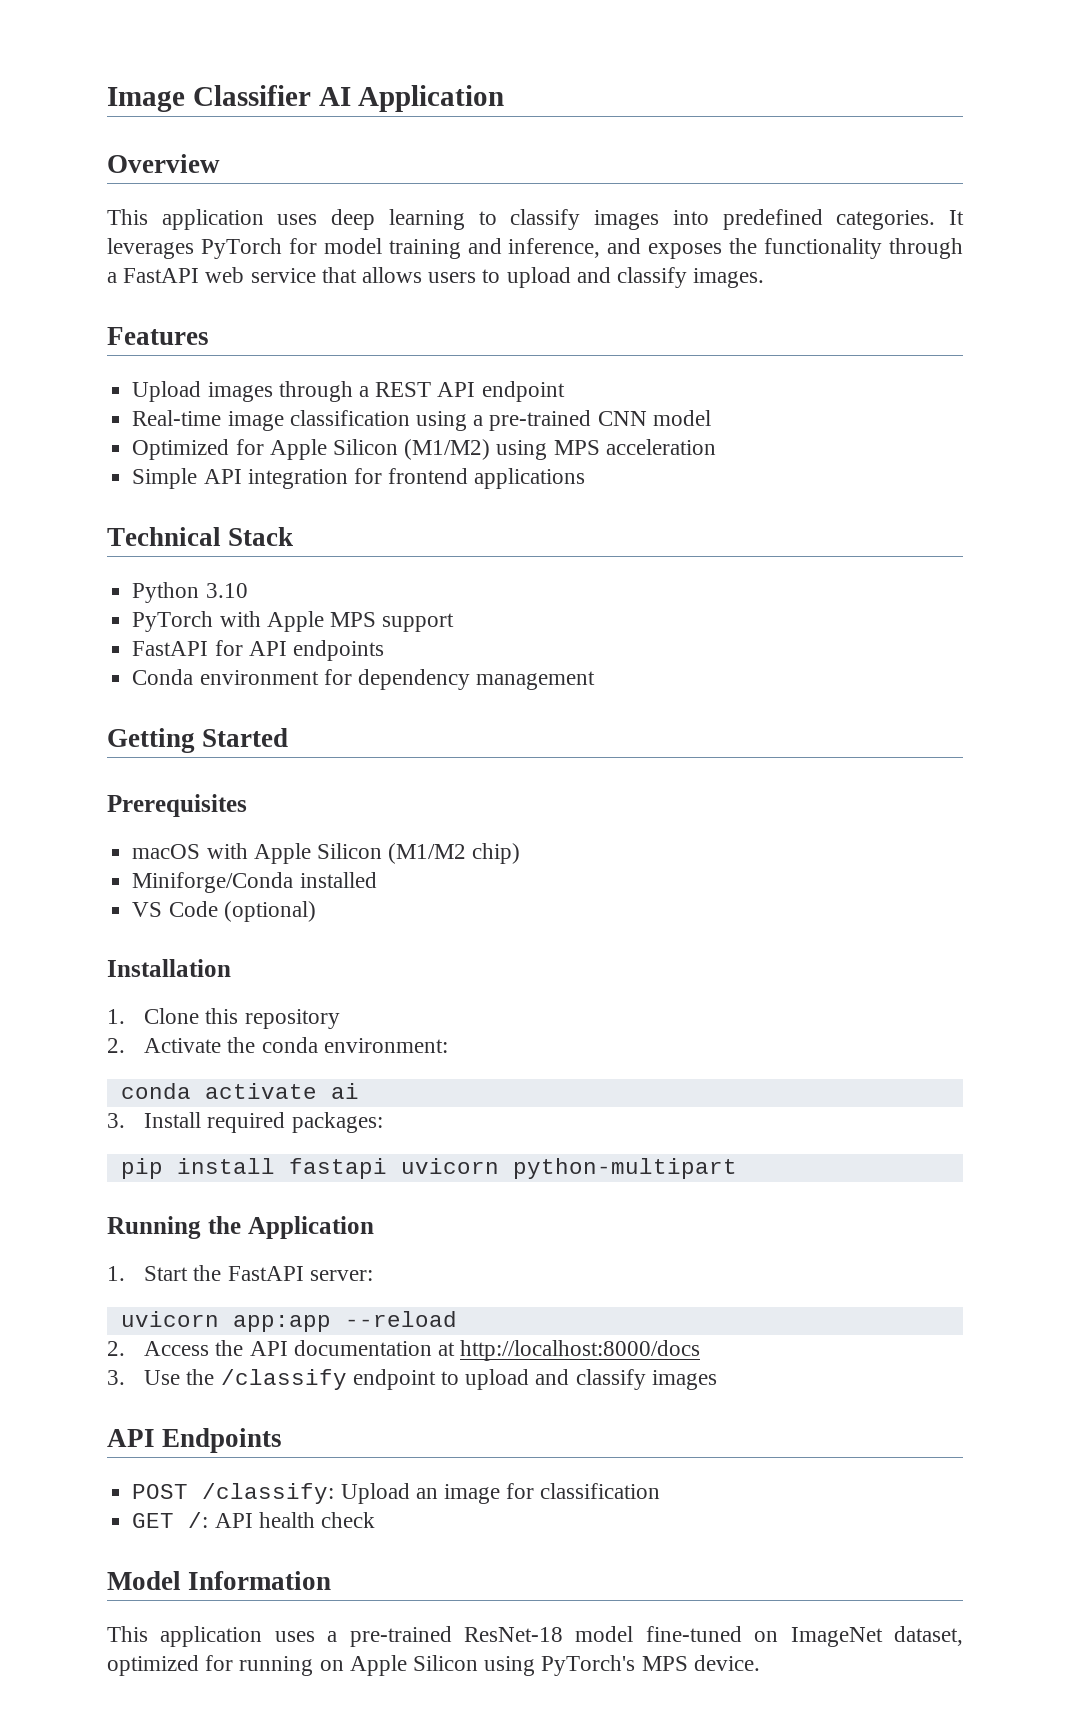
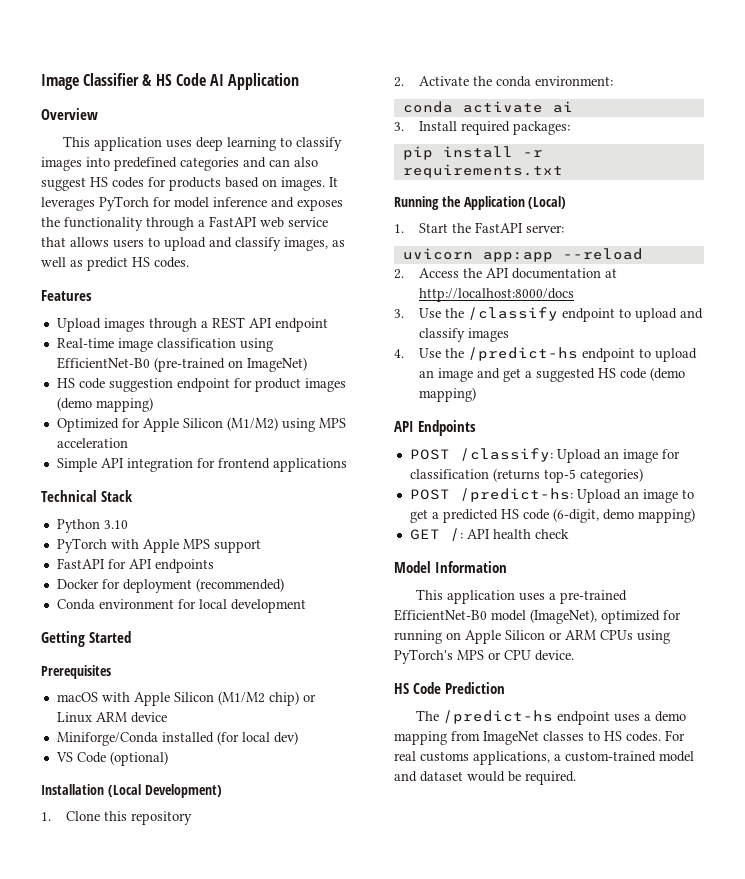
(311, 95) none -> [142,73,206,86] & HS Code
[836,210,936,230] categories. -> [180,157,318,171] [41,177,325,191] categories and can also suggest HS codes for products based on images.
[388,238,601,259] training and inference, -> [213,197,267,207] inference
[693,268,765,288] images. -> [284,237,345,251] [41,257,189,271] images, as well as predict HS codes.
[473,410,711,431] a pre-trained CNN model -> [56,357,307,372] [56,378,346,392] [56,397,153,412] EfficientNet-B0 (pre-trained on ImageNet) // HS code suggestion endpoint for product images (demo mapping)
(384, 650) none -> [56,578,284,593] // Docker for deployment (recommended)
[357,669,596,690] dependency management -> [198,599,306,613] local development
(521, 853) none -> [302,694,316,702] [56,712,167,723] or Linux ARM device
(377, 880) none -> [216,731,298,745] (for local dev)
(231, 968) none -> [107,784,222,798] (Local Development)
[288,1158,737,1179] fastapi uvicorn python-multipart -> [522,150,543,157] [402,164,563,178] -r requirements.txt
(374, 1227) none -> [528,196,567,209] (Local)
(717, 1380) none -> [394,347,698,362] [419,367,686,382] [419,387,477,402] // 4. Use the /predict-hs endpoint to upload an image and get a suggested HS code (demo mapping)
(661, 1491) none -> [492,468,643,483] [409,488,694,503] [409,508,695,523] (returns top-5 categories) // POST /predict-hs: Upload an image to get a predicted HS code (6-digit, demo mapping)
[464,1626,963,1647] ResNet-18 model fine-tuned on ImageNet dataset, -> [394,609,597,624] EfficientNet-B0 model (ImageNet),
(479, 1663) none -> [549,630,633,640] or ARM CPUs
(688, 1663) none -> [488,650,531,660] or CPU
(760, 1663) none -> [394,682,505,694] [415,710,686,725] [394,730,685,745] [394,751,694,765] [394,771,576,785] // HS Code Prediction // The /predict-hs endpoint uses a demo mapping from ImageNet classes to HS codes. For real customs applications, a custom-trained model and dataset would be required.

